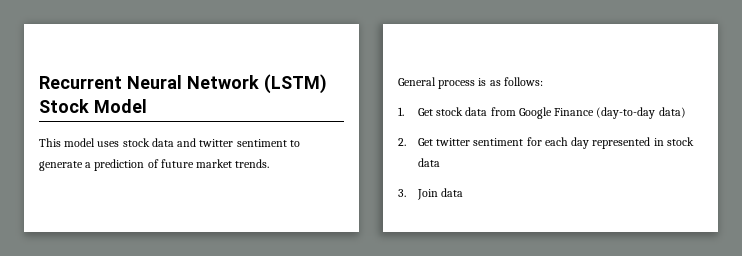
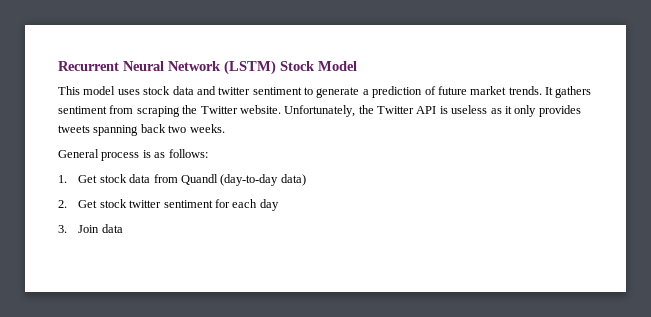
(270, 163) none -> [545,86,592,98] [58,105,581,117] [58,124,225,136] It gathers sentiment from scraping the Twitter website. Unfortunately, the Twitter API is useless as it only provides tweets spanning back two weeks.
[518,107,595,119] Google Finance -> [180,174,218,185] Quandl
(434, 142) none -> [99,199,127,208] stock
[592,137,694,149] [418,158,441,167] represented in stock data -> (279, 205) none

